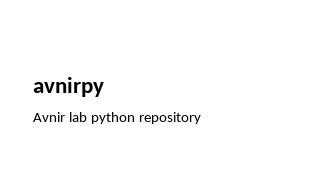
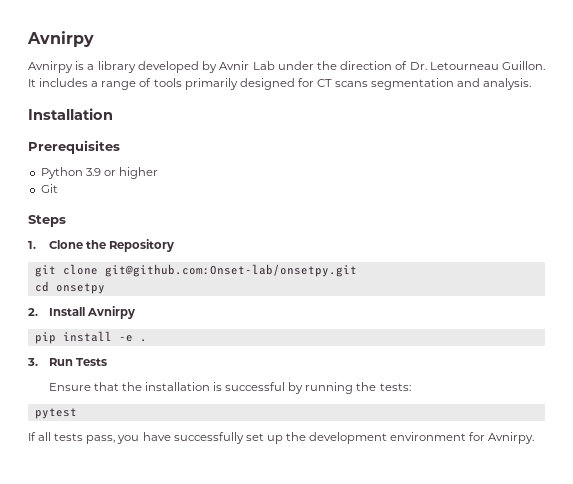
[33,77,104,97] [33,112,201,124] avnirpy // Avnir lab python repository -> [27,31,94,47] [28,61,545,73] [28,78,532,90] [28,108,113,120] [28,140,120,154] [40,167,158,179] [40,184,58,193] [28,215,66,227] [28,239,174,252] [34,264,357,277] [34,281,105,294] [28,306,135,319] [34,331,147,344] [27,358,107,366] [48,382,411,394] [34,408,77,419] [28,432,535,444] Avnirpy // Avnirpy is a library developed by Avnir Lab under the direction of Dr. Letourneau Guillon. It includes a range of tools primarily designed for CT scans segmentation and analysis. // Installation // Prerequisites // Python 3.9 or higher // Git // Steps // 1. Clone the Repository // git clone git@github.com:Onset-lab/onsetpy.git // cd onsetpy // 2. Install Avnirpy // pip install -e . // 3. Run Tests // Ensure that the installation is successful by running the tests: // pytest // If all tests pass, you have successfully set up the development environment for Avnirpy.

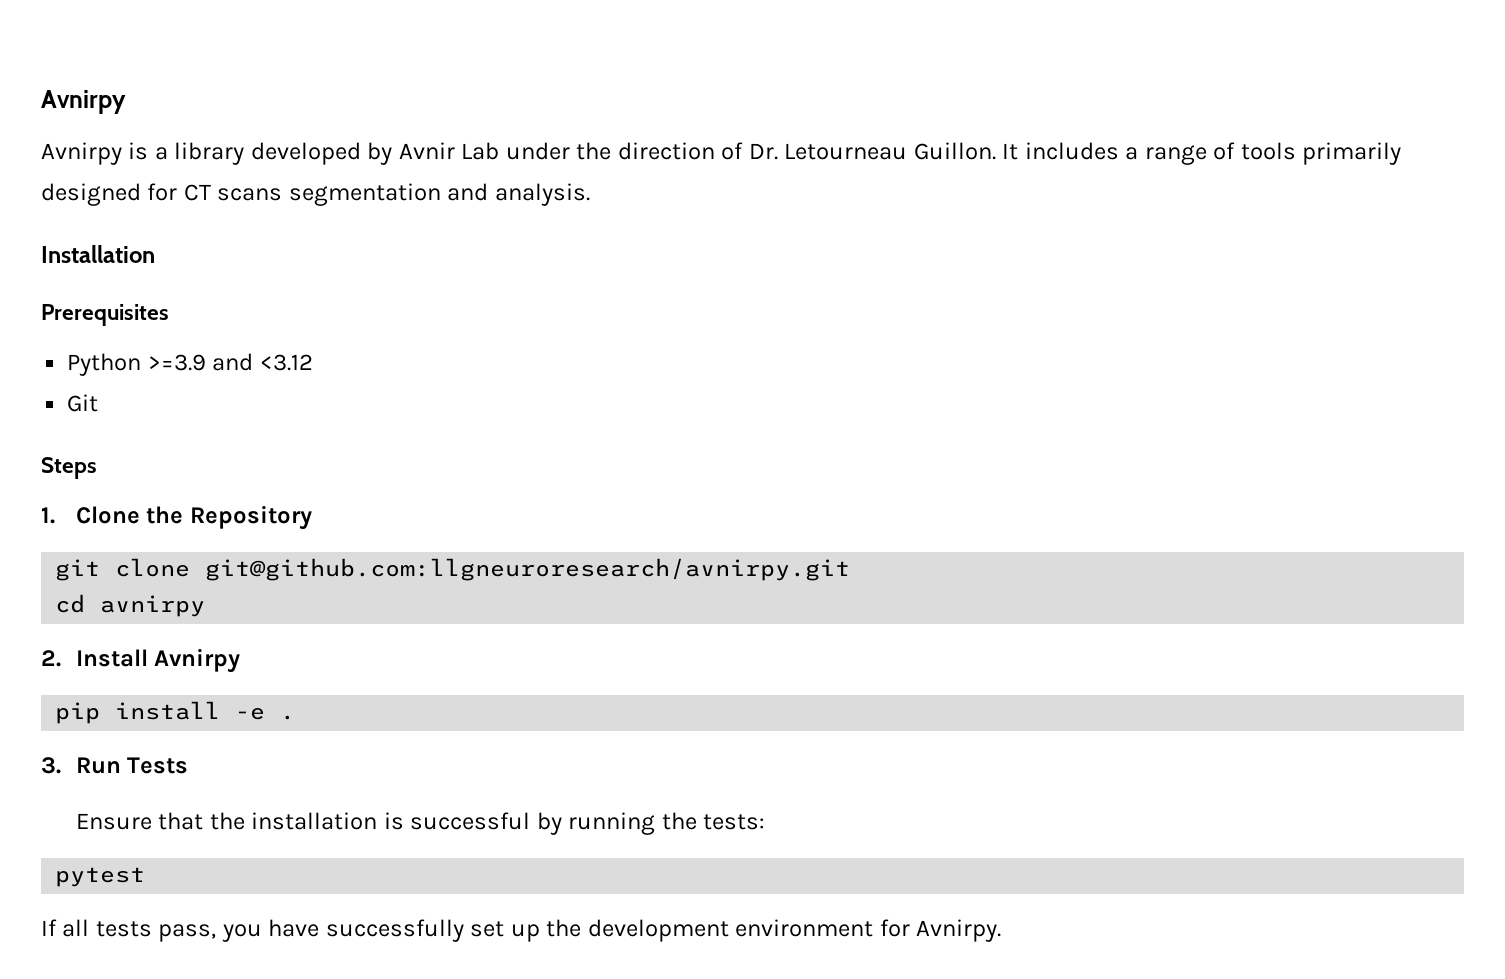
[85,167,158,179] 3.9 or higher -> [147,353,313,371] >=3.9 and <3.12
[104,264,357,277] git@github.com:Onset-lab/onsetpy.git -> [205,558,851,581] git@github.com:llgneuroresearch/avnirpy.git
[55,283,105,294] onsetpy -> [100,595,206,617] avnirpy

